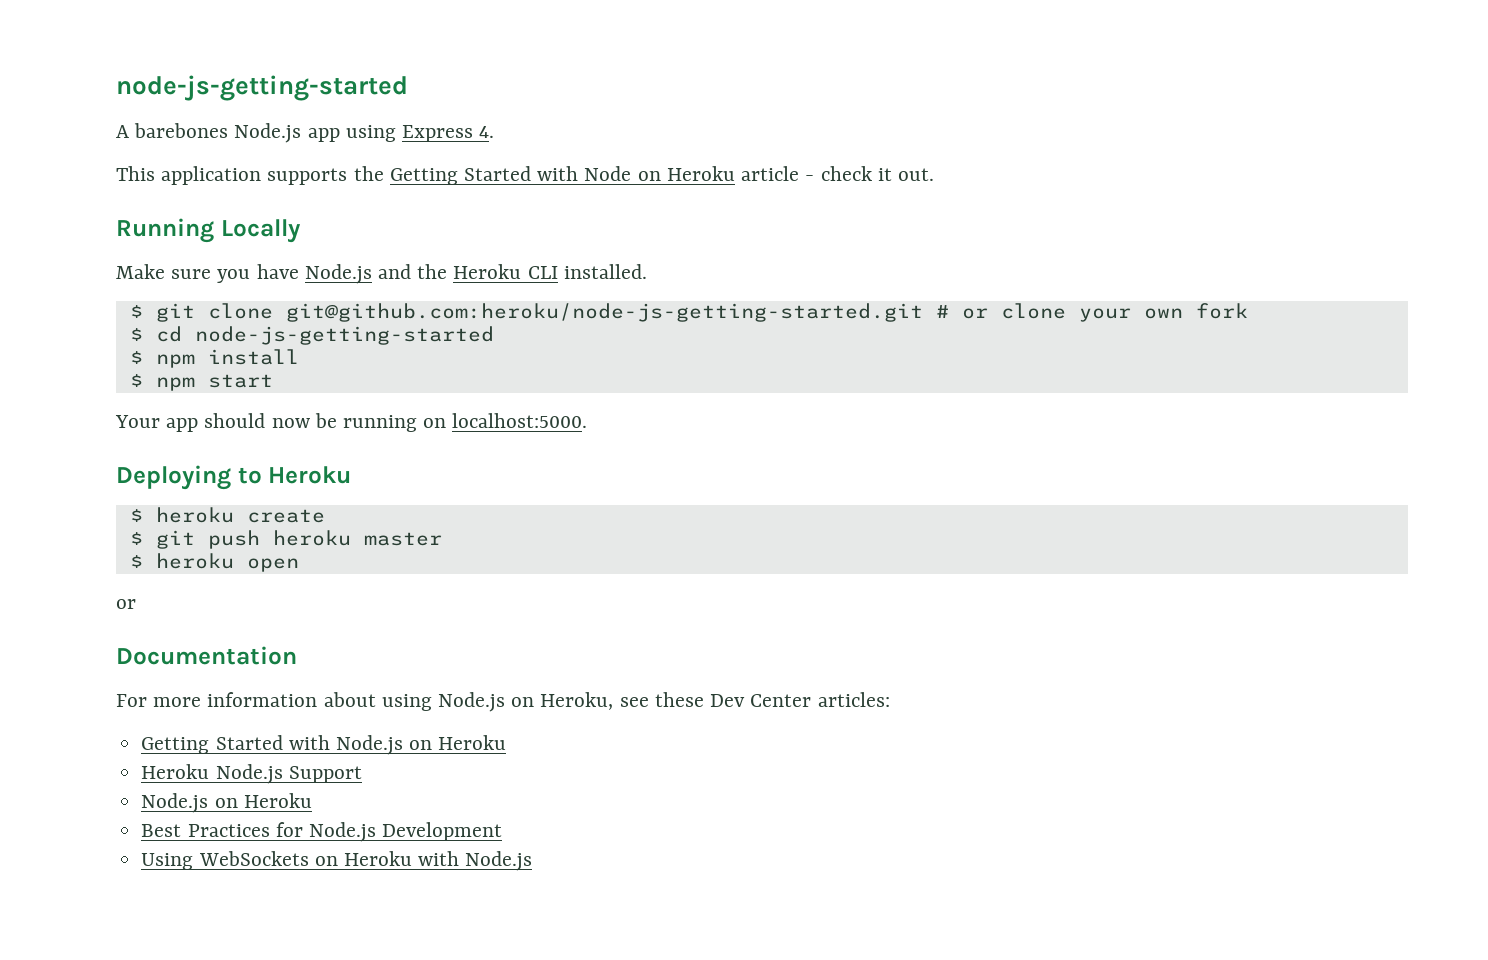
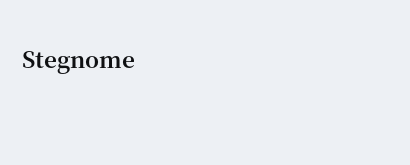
[116,75,408,101] [116,123,495,143] [116,166,934,185] [116,218,301,243] [116,264,647,284] [129,303,1248,322] [129,326,494,345] [129,349,299,368] [129,374,273,391] [115,413,588,432] [116,465,352,490] [129,507,325,523] [129,530,442,549] [129,553,299,572] [116,599,136,609] [116,646,297,665] [116,692,890,712] [141,735,507,755] [141,764,362,784] [141,793,312,813] [141,822,503,842] [141,851,533,871] node-js-getting-started // A barebones Node.js app using Express 4. // This application supports the Getting Started with Node on Heroku article - check it out. // Running Locally // Make sure you have Node.js and the Heroku CLI installed. // $ git clone git@github.com:heroku/node-js-getting-started.git # or clone your own fork // $ cd node-js-getting-started // $ npm install // $ npm start // Your app should now be running on localhost:5000. // Deploying to Heroku // $ heroku create // $ git push heroku master // $ heroku open // or // Documentation // For more information about using Node.js on Heroku, see these Dev Center articles: // Getting Started with Node.js on Heroku // Heroku Node.js Support // Node.js on Heroku // Best Practices for Node.js Development // Using WebSockets on Heroku with Node.js -> [22,51,135,74] Stegnome

